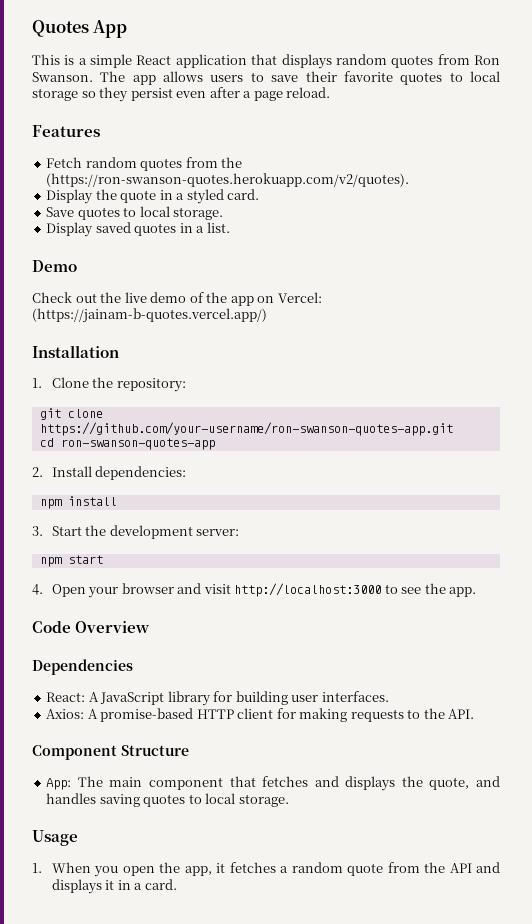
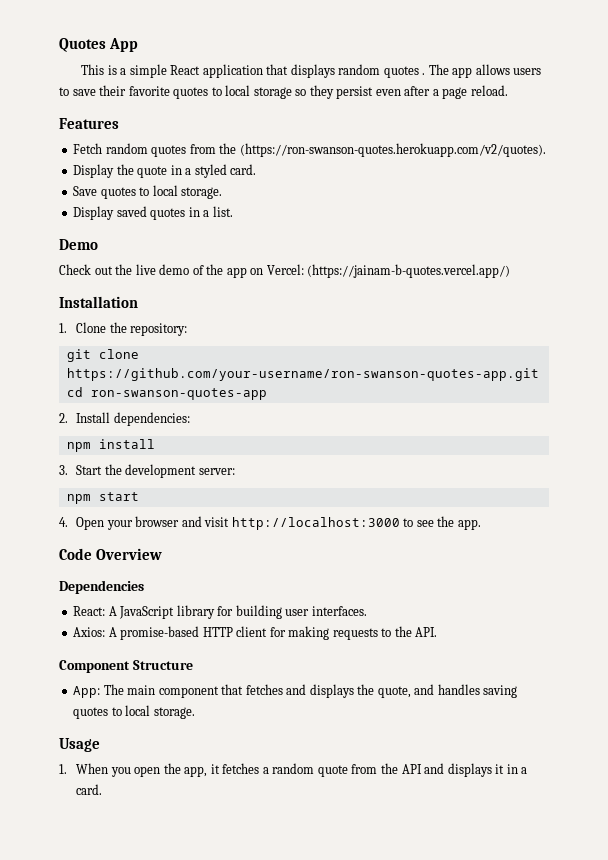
[437,54,501,65] [32,72,93,82] from Ron Swanson. -> [422,73,426,75] .

